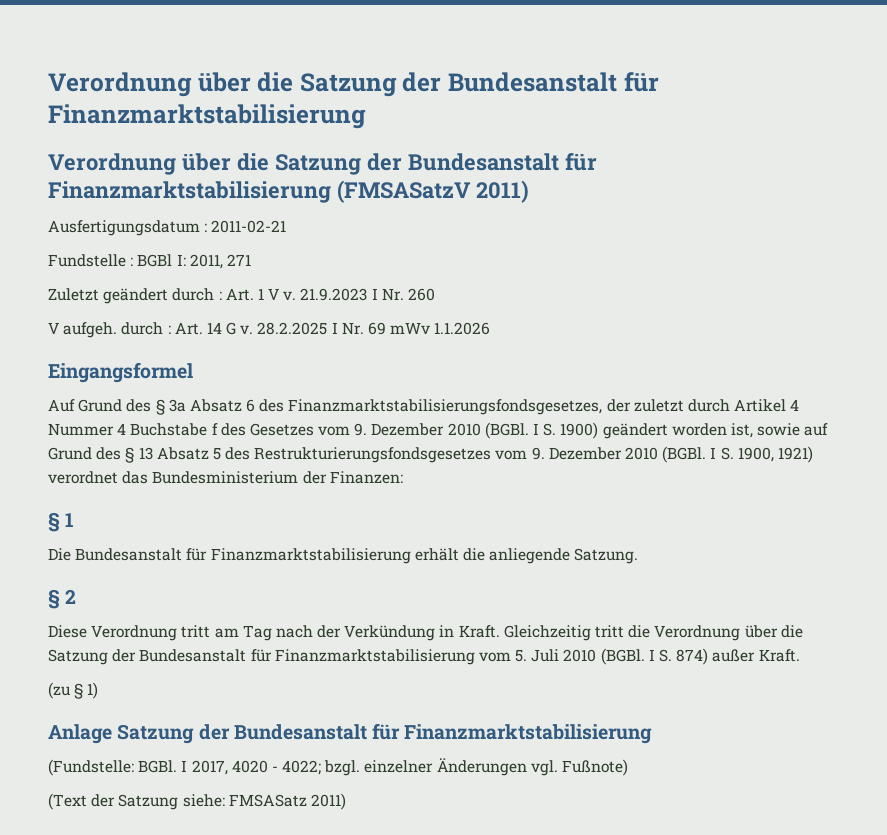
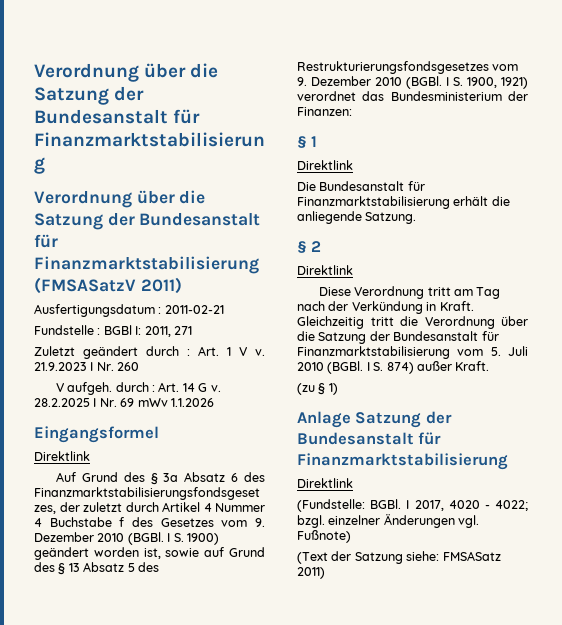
(193, 372) none -> [34,451,90,461] // Direktlink
(75, 520) none -> [297,160,353,170] // Direktlink
(77, 596) none -> [297,265,353,275] // Direktlink
(653, 734) none -> [297,478,353,488] // Direktlink

